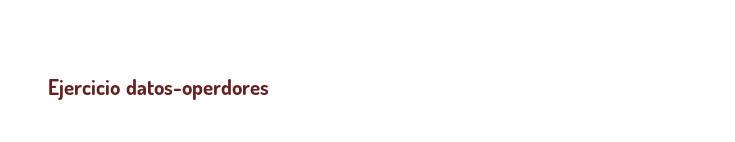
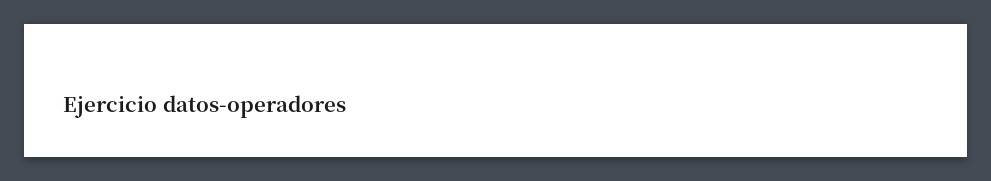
[125,79,269,100] datos-operdores -> [162,95,346,118] datos-operadores

